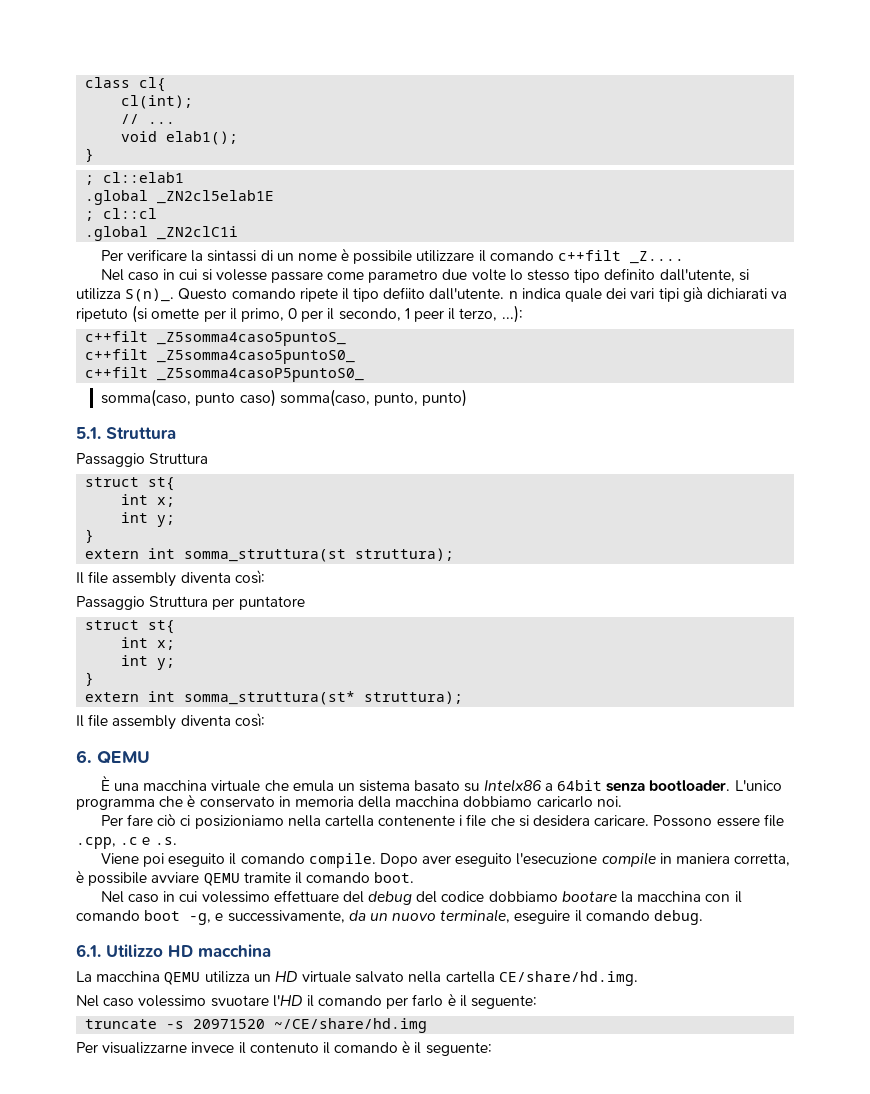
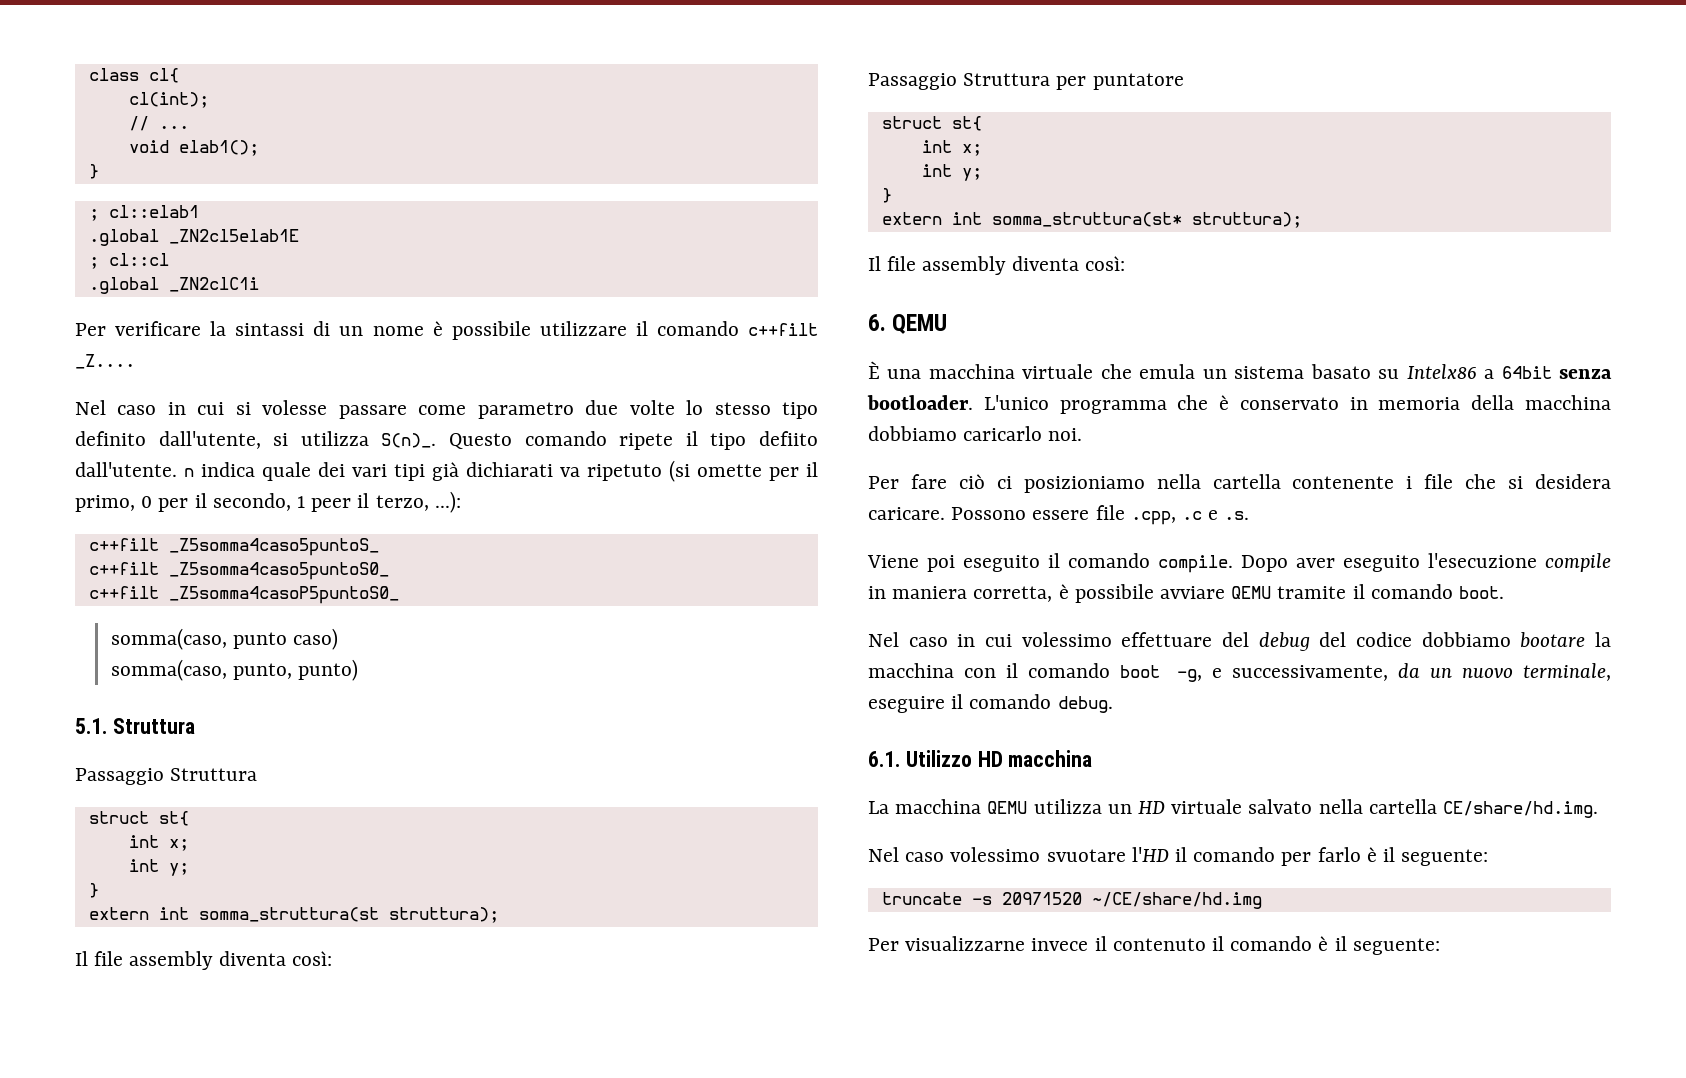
(276, 398) none -> (339, 639) //

